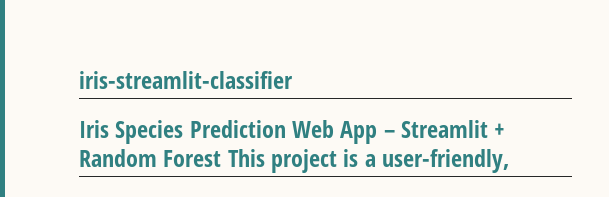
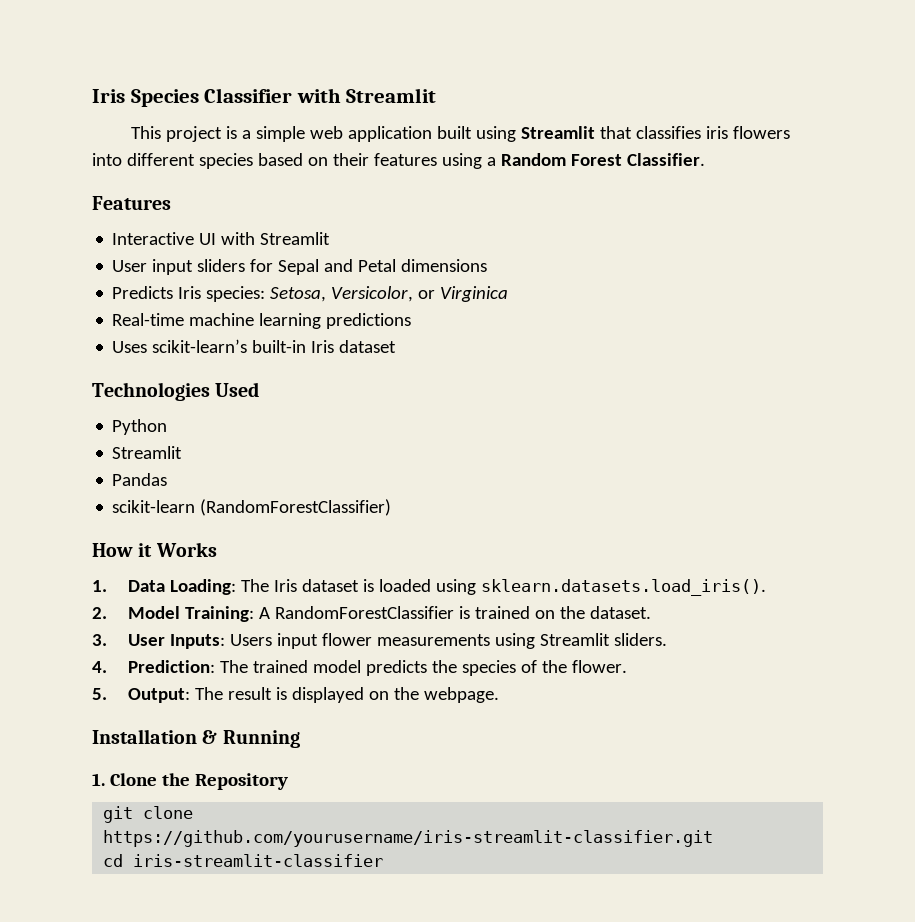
[79,71,293,89] iris-streamlit-classifier // -> (92, 96) none
[189,120,506,144] [79,149,510,173] Prediction Web App – Streamlit + Random Forest This project is a user-friendly, -> [204,88,437,103] [131,126,790,142] [92,153,705,169] [92,196,171,210] [112,232,331,245] [112,259,488,275] [112,286,509,302] [112,313,412,329] [112,339,397,353] [92,382,260,401] [112,419,168,435] [112,446,183,459] [112,473,168,486] [112,499,392,516] [92,542,217,557] [92,579,766,596] [92,606,651,622] [92,633,667,649] [92,660,627,676] [92,687,499,703] [92,729,300,748] [92,773,288,790] [103,806,194,823] [103,830,714,847] [103,854,384,867] Classifier with Streamlit // This project is a simple web application built using Streamlit that classifies iris flowers into different species based on their features using a Random Forest Classifier. // Features // Interactive UI with Streamlit // User input sliders for Sepal and Petal dimensions // Predicts Iris species: Setosa, Versicolor, or Virginica // Real-time machine learning predictions // Uses scikit-learn’s built-in Iris dataset // Technologies Used // Python // Streamlit // Pandas // scikit-learn (RandomForestClassifier) // How it Works // 1. Data Loading: The Iris dataset is loaded using sklearn.datasets.load_iris(). // 2. Model Training: A RandomForestClassifier is trained on the dataset. // 3. User Inputs: Users input flower measurements using Streamlit sliders. // 4. Prediction: The trained model predicts the species of the flower. // 5. Output: The result is displayed on the webpage. // Installation & Running // 1. Clone the Repository // git clone https://github.com/yourusername/iris-streamlit-classifier.git // cd iris-streamlit-classifier

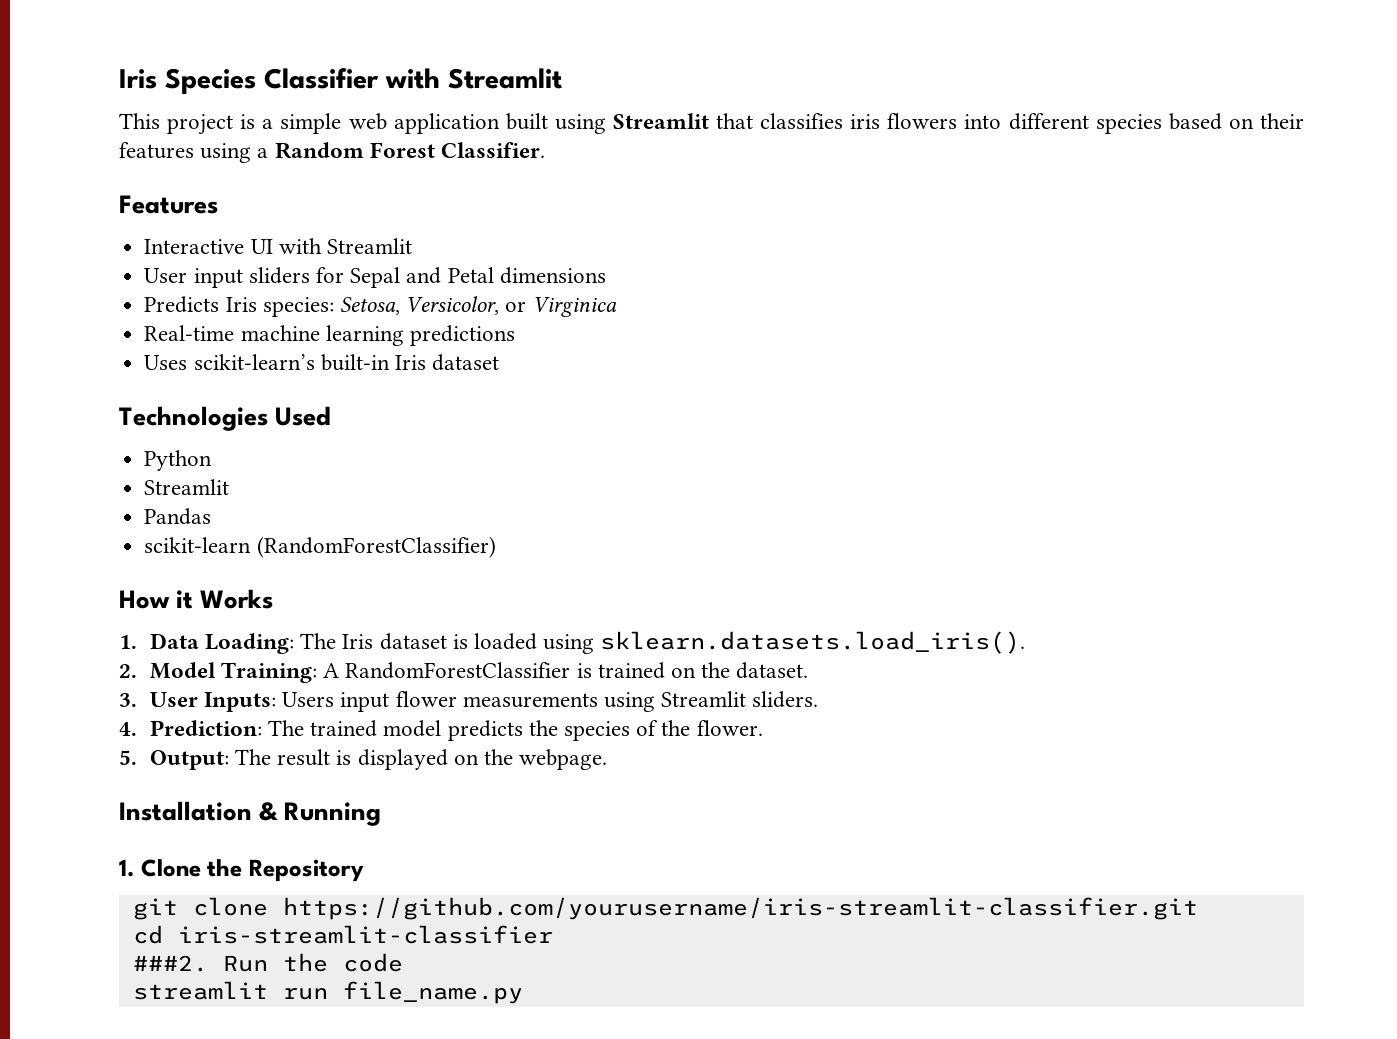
(384, 860) none -> [132,953,403,972] [132,981,523,1004] // ###2. Run the code // streamlit run file_name.py

